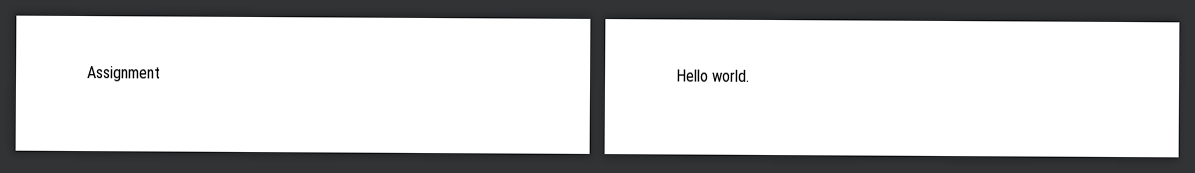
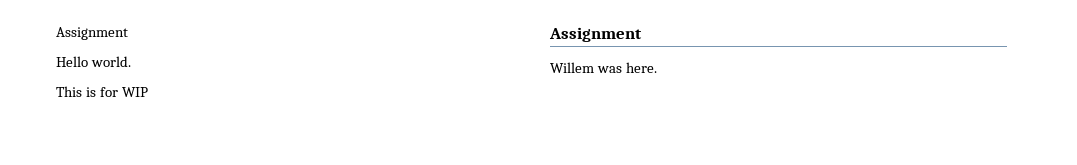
(751, 75) none -> [56,86,148,97] [549,27,642,42] [550,62,657,73] // This is for WIP // Assignment // Willem was here.

